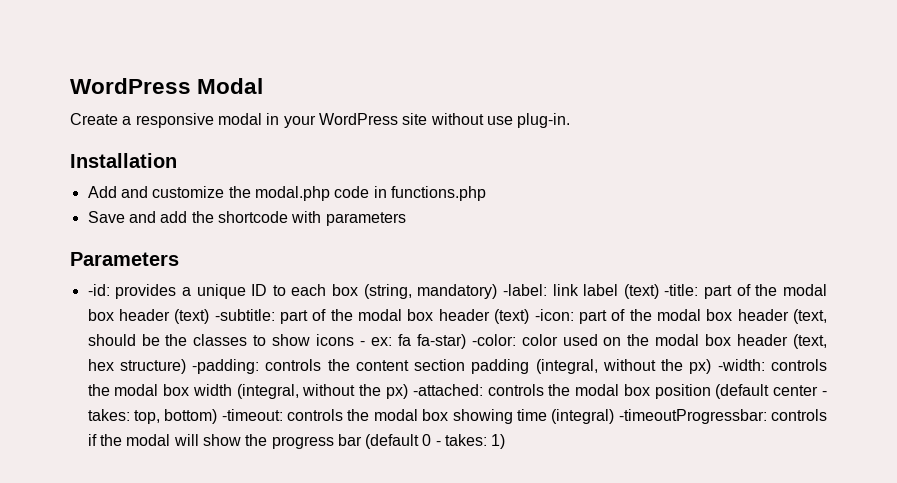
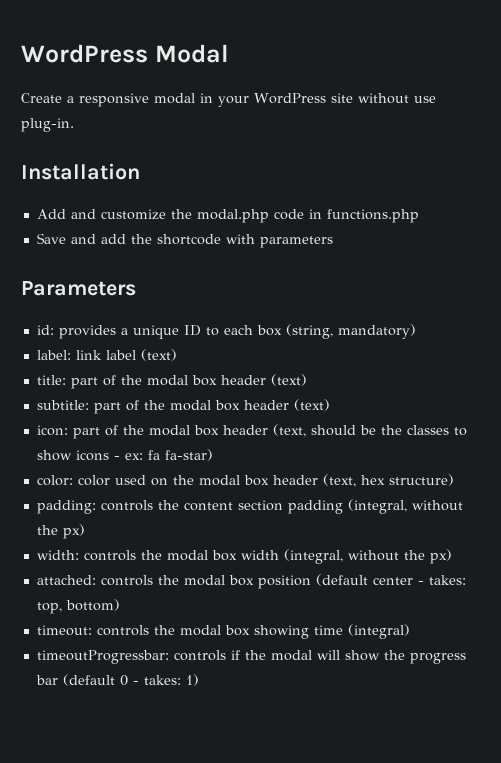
[87,284,110,296] -id: -> [36,325,54,335] id:
[502,284,547,296] -label: -> [36,350,71,360] // label:
[664,284,827,299] [87,309,574,324] -title: part of the modal box header (text) -subtitle: part of the modal box header (text) -icon: -> [36,374,307,389] [36,399,330,414] [36,425,68,436] // title: part of the modal box header (text) // subtitle: part of the modal box header (text) // icon:
[471,334,516,346] -color: -> [36,475,73,486] // color:
[192,359,260,374] -padding: -> [36,500,96,514] // padding:
[717,359,765,371] -width: -> [36,550,79,560] // width:
[412,384,483,396] -attached: -> [36,575,96,585] // attached:
[221,409,283,421] -timeout: -> [36,625,92,636] // timeout:
[618,409,767,424] -timeoutProgressbar: -> [36,650,169,664] // timeoutProgressbar:

